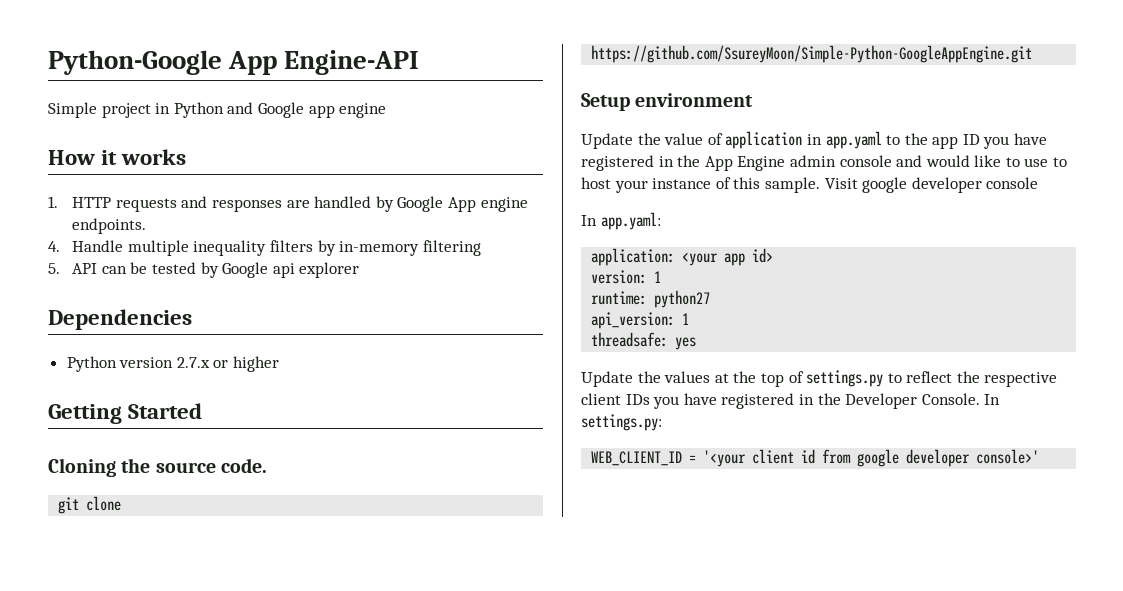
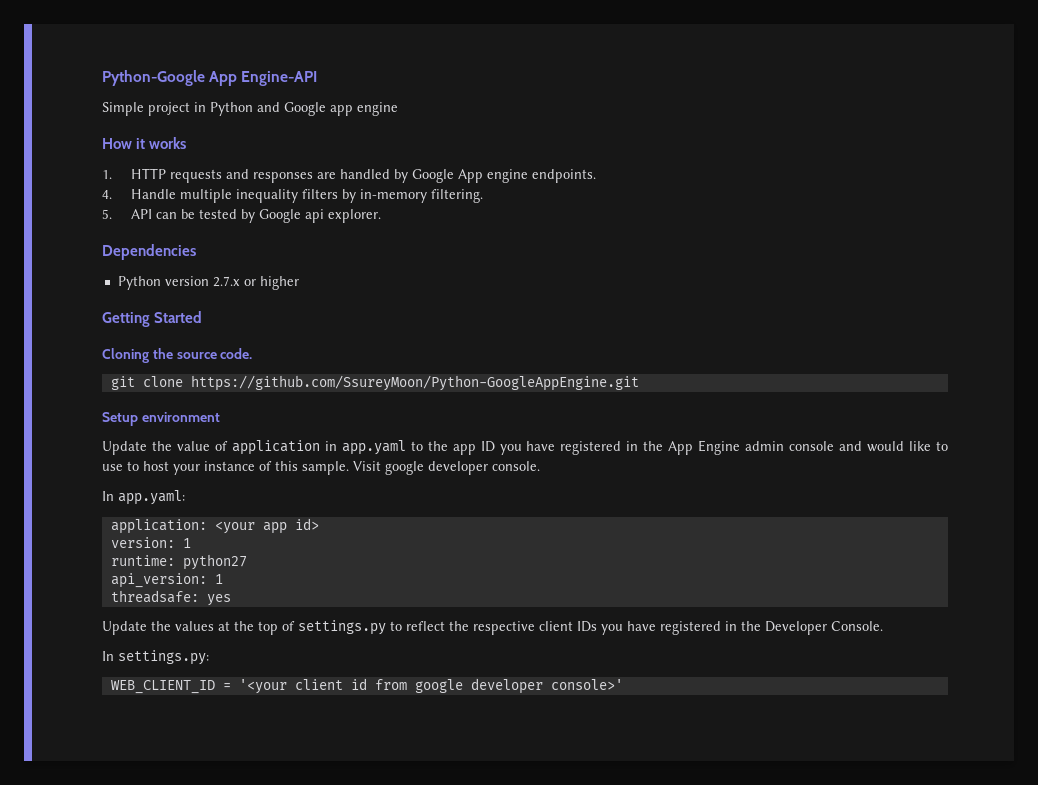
[422,240,481,256] filtering -> [430,189,483,203] filtering.
[299,262,360,278] explorer -> [327,209,381,223] explorer.
[591,45,1033,63] https://github.com/SsureyMoon/Simple-Python-GoogleAppEngine.git -> [190,375,639,391] https://github.com/SsureyMoon/Python-GoogleAppEngine.git
[986,177,1039,189] console -> [492,461,540,471] console.
(980, 399) none -> (883, 626) //

